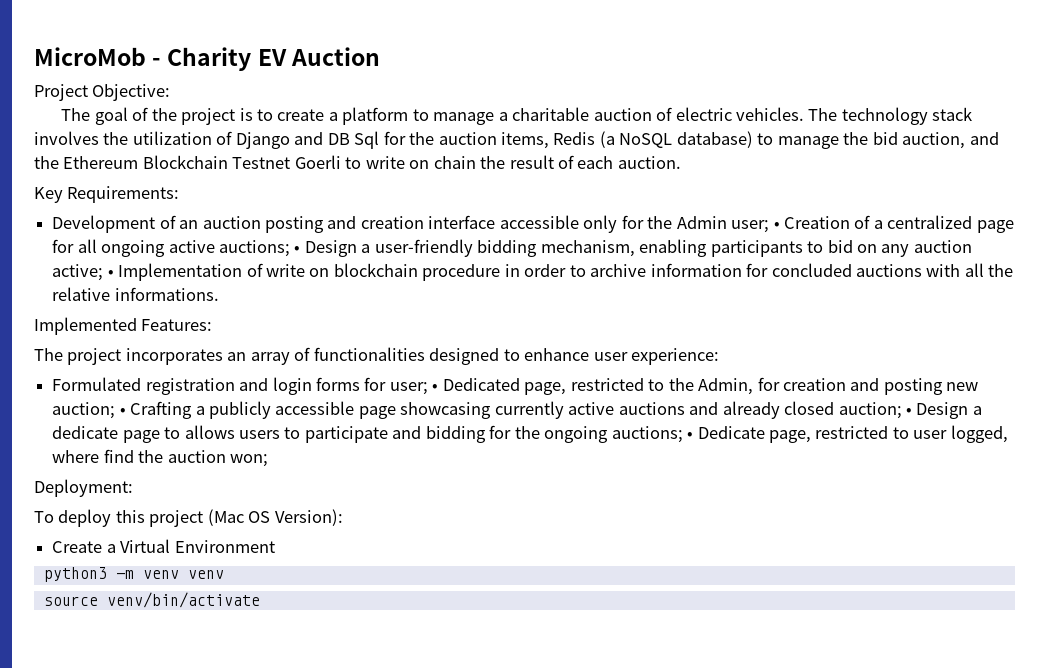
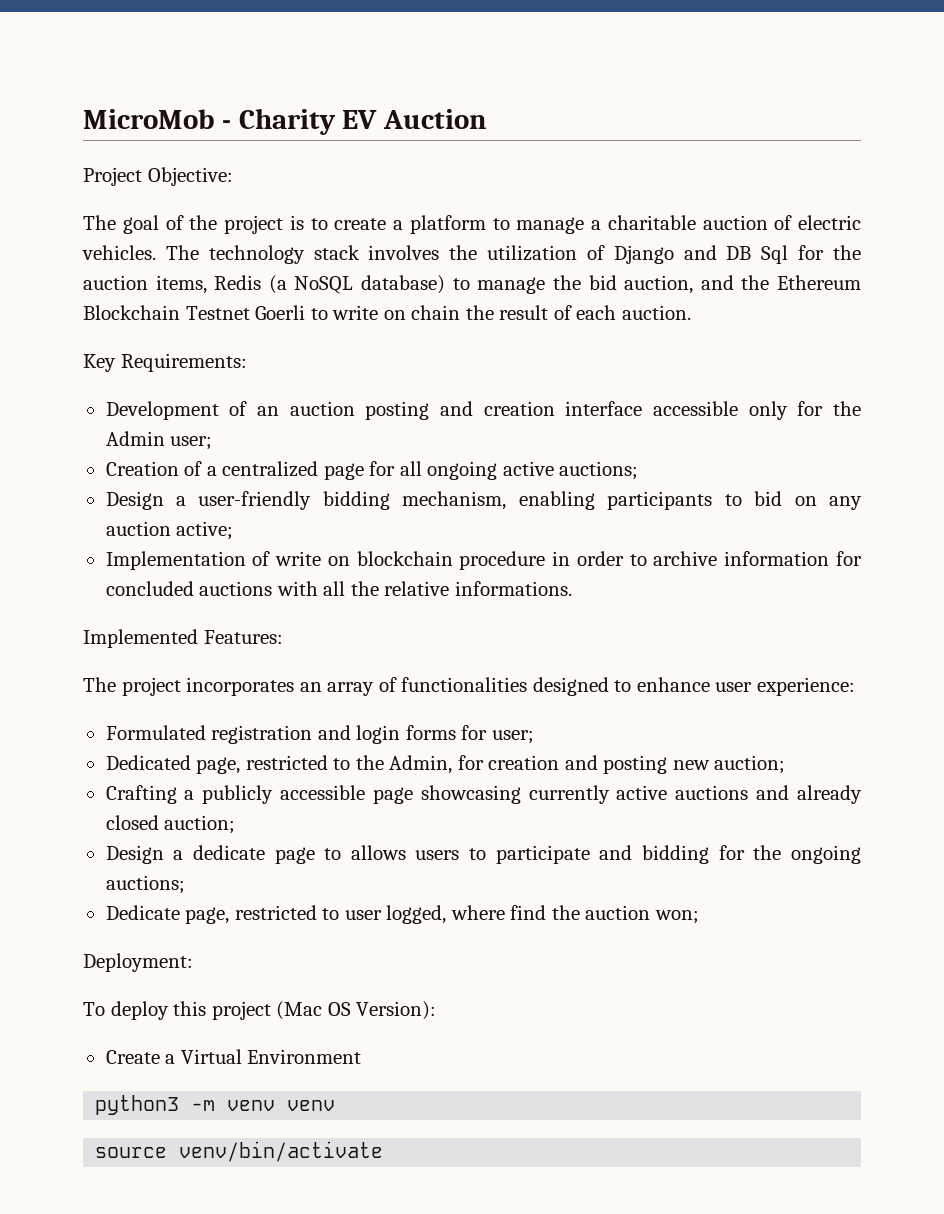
[773,222,780,229] • -> (213, 443) //
[294,246,301,253] • -> (639, 470) //
[107,270,114,277] • -> (234, 530) //
[432,384,439,391] • -> (534, 737) //
[119,408,126,415] • -> (786, 764) //
[905,408,912,415] • -> (236, 824) //
[687,432,694,439] • -> (185, 884) //

